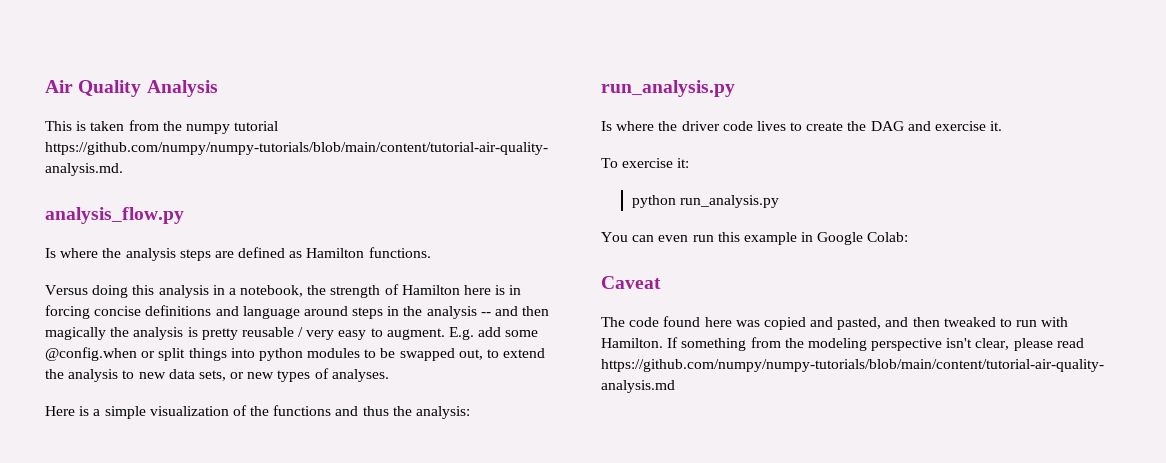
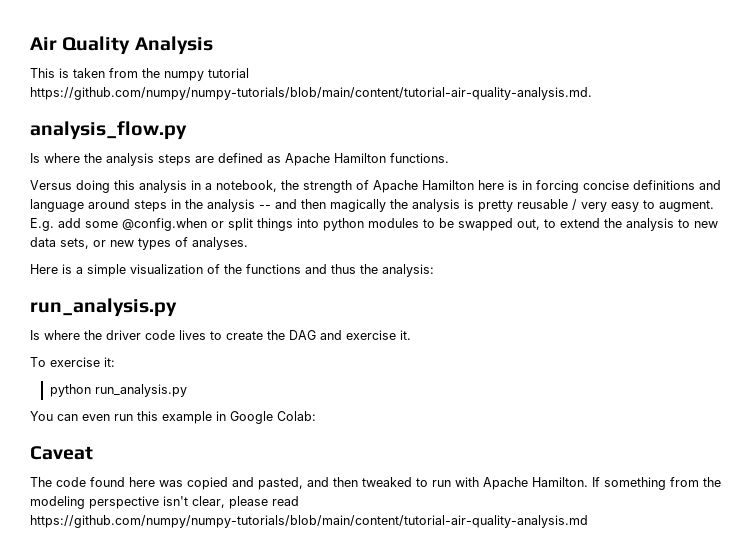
(303, 254) none -> [285,153,330,166] Apache
(399, 289) none -> [373,180,418,193] Apache
(1069, 322) none -> [483,477,528,490] Apache

